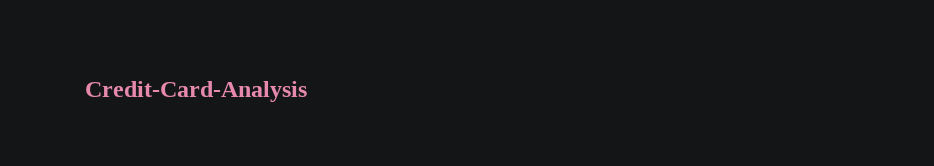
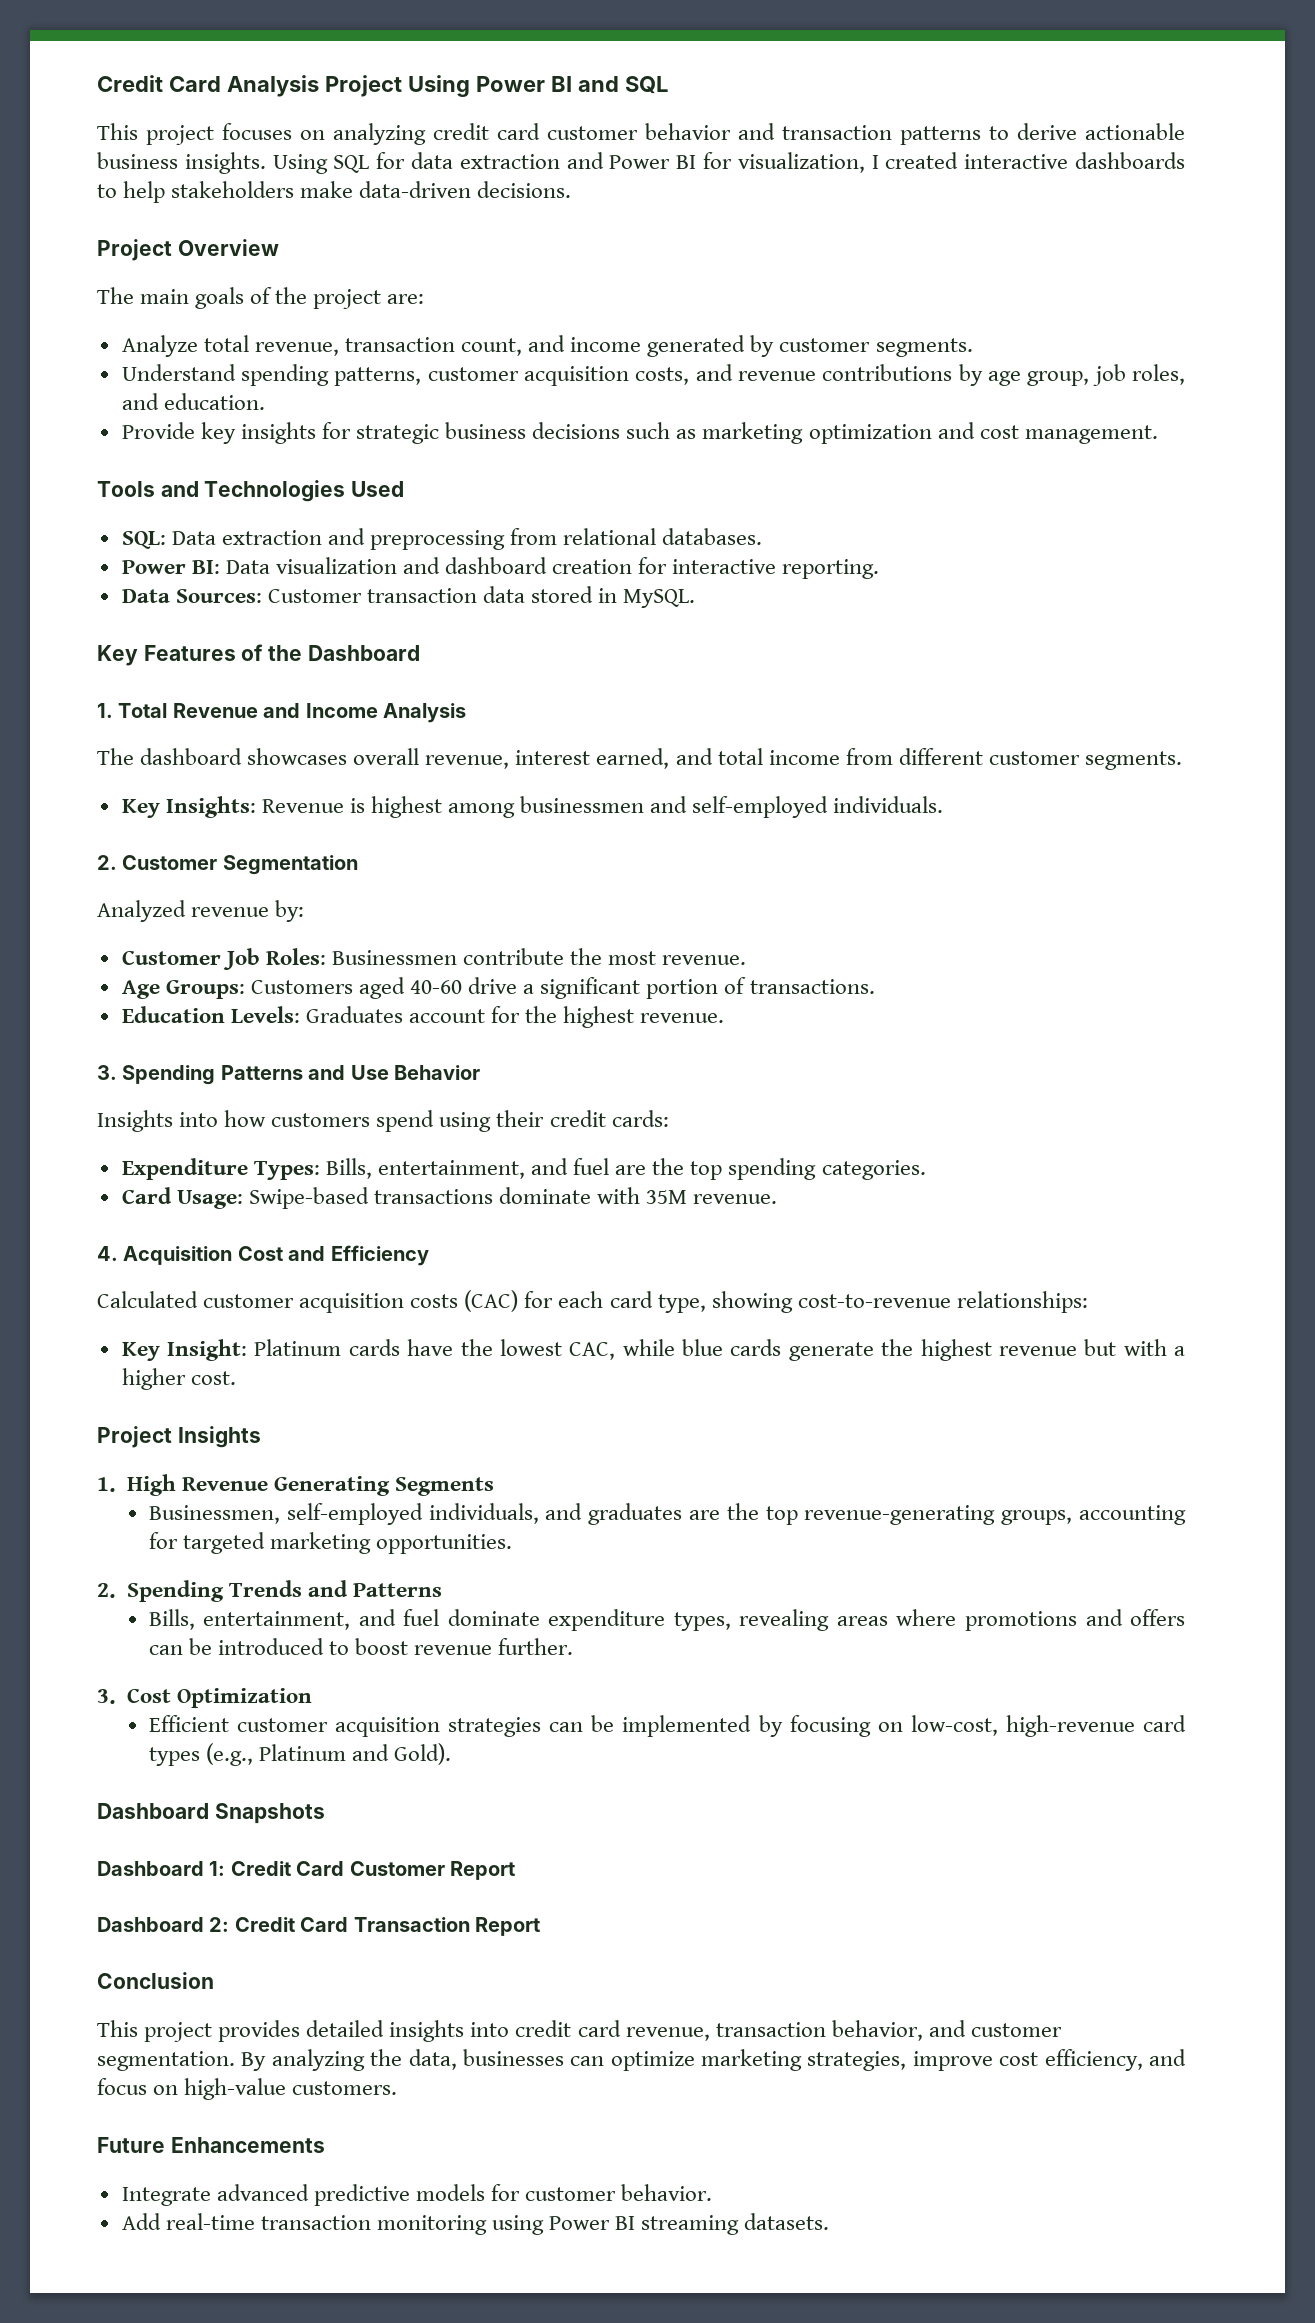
[85,81,307,102] Credit-Card-Analysis -> [97,75,668,97] [97,123,1185,145] [97,152,1185,174] [97,181,572,203] [97,239,279,261] [97,287,425,309] [121,335,973,357] [121,364,1186,386] [121,393,265,410] [121,422,1158,444] [97,480,405,502] [121,528,763,550] [121,557,880,579] [121,586,696,608] [97,644,420,666] [97,703,466,723] [97,748,1182,770] [121,796,944,818] [97,855,358,875] [97,900,305,922] [121,948,747,970] [121,977,875,999] [121,1006,725,1028] [97,1065,480,1085] [97,1110,669,1132] [121,1158,926,1180] [121,1187,778,1209] [97,1245,429,1266] [97,1290,1088,1313] [121,1339,1185,1361] [121,1368,236,1390] [97,1426,261,1448] [97,1474,495,1496] [148,1503,1187,1525] [148,1532,513,1554] [97,1580,443,1602] [148,1609,1186,1631] [148,1638,574,1655] [97,1688,313,1708] [148,1715,1186,1737] [148,1743,452,1766] [97,1803,325,1824] [97,1861,515,1880] [97,1917,540,1936] [97,1972,214,1989] [97,2020,1062,2042] [97,2049,1186,2071] [97,2078,398,2100] [97,2137,325,2153] [121,2184,713,2206] [121,2213,830,2235] Credit Card Analysis Project Using Power BI and SQL // This project focuses on analyzing credit card customer behavior and transaction patterns to derive actionable business insights. Using SQL for data extraction and Power BI for visualization, I created interactive dashboards to help stakeholders make data-driven decisions. // Project Overview // The main goals of the project are: // Analyze total revenue, transaction count, and income generated by customer segments. // Understand spending patterns, customer acquisition costs, and revenue contributions by age group, job roles, and education. // Provide key insights for strategic business decisions such as marketing optimization and cost management. // Tools and Technologies Used // SQL: Data extraction and preprocessing from relational databases. // Power BI: Data visualization and dashboard creation for interactive reporting. // Data Sources: Customer transaction data stored in MySQL. // Key Features of the Dashboard // 1. Total Revenue and Income Analysis // The dashboard showcases overall revenue, interest earned, and total income from different customer segments. // Key Insights: Revenue is highest among businessmen and self-employed individuals. // 2. Customer Segmentation // Analyzed revenue by: // Customer Job Roles: Businessmen contribute the most revenue. // Age Groups: Customers aged 40-60 drive a significant portion of transactions. // Education Levels: Graduates account for the highest revenue. // 3. Spending Patterns and Use Behavior // Insights into how customers spend using their credit cards: // Expenditure Types: Bills, entertainment, and fuel are the top spending categories. // Card Usage: Swipe-based transactions dominate with 35M revenue. // 4. Acquisition Cost and Efficiency // Calculated customer acquisition costs (CAC) for each card type, showing cost-to-revenue relationships: // Key Insight: Platinum cards have the lowest CAC, while blue cards generate the highest revenue but with a higher cost. // Project Insights // 1. High Revenue Generating Segments // Businessmen, self-employed individuals, and graduates are the top revenue-generating groups, accounting for targeted marketing opportunities. // 2. Spending Trends and Patterns // Bills, entertainment, and fuel dominate expenditure types, revealing areas where promotions and offers can be introduced to boost revenue further. // 3. Cost Optimization // Efficient customer acquisition strategies can be implemented by focusing on low-cost, high-revenue card types (e.g., Platinum and Gold). // Dashboard Snapshots // Dashboard 1: Credit Card Customer Report // Dashboard 2: Credit Card Transaction Report // Conclusion // This project provides detailed insights into credit card revenue, transaction behavior, and customer segmentation. By analyzing the data, businesses can optimize marketing strategies, improve cost efficiency, and focus on high-value customers. // Future Enhancements // Integrate advanced predictive models for customer behavior. // Add real-time transaction monitoring using Power BI streaming datasets.

